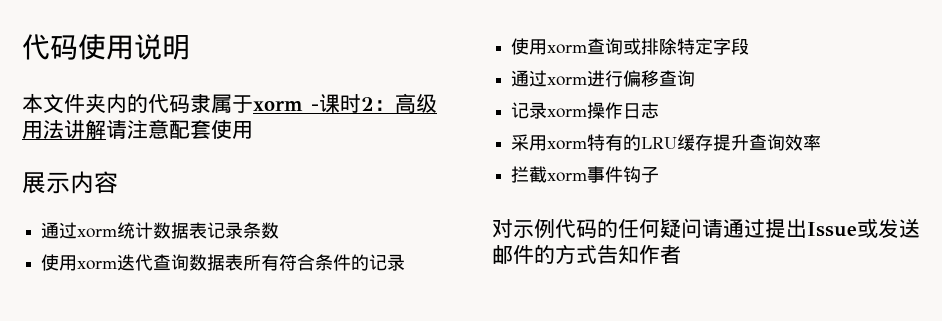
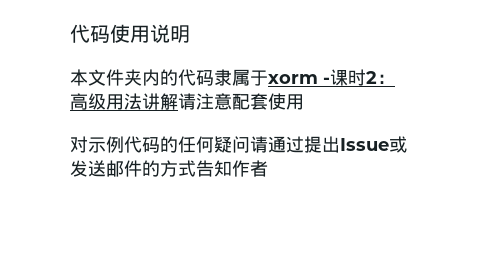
[22,171,118,194] [41,222,280,239] [41,254,406,271] [511,38,750,55] [511,70,696,87] [511,102,660,119] [511,134,822,151] [511,166,660,183] // 展示内容 // 通过xorm统计数据表记录条数 // 使用xorm迭代查询数据表所有符合条件的记录 // 使用xorm查询或排除特定字段 // 通过xorm进行偏移查询 // 记录xorm操作日志 // 采用xorm特有的LRU缓存提升查询效率 // 拦截xorm事件钩子 -> (304, 102) none

